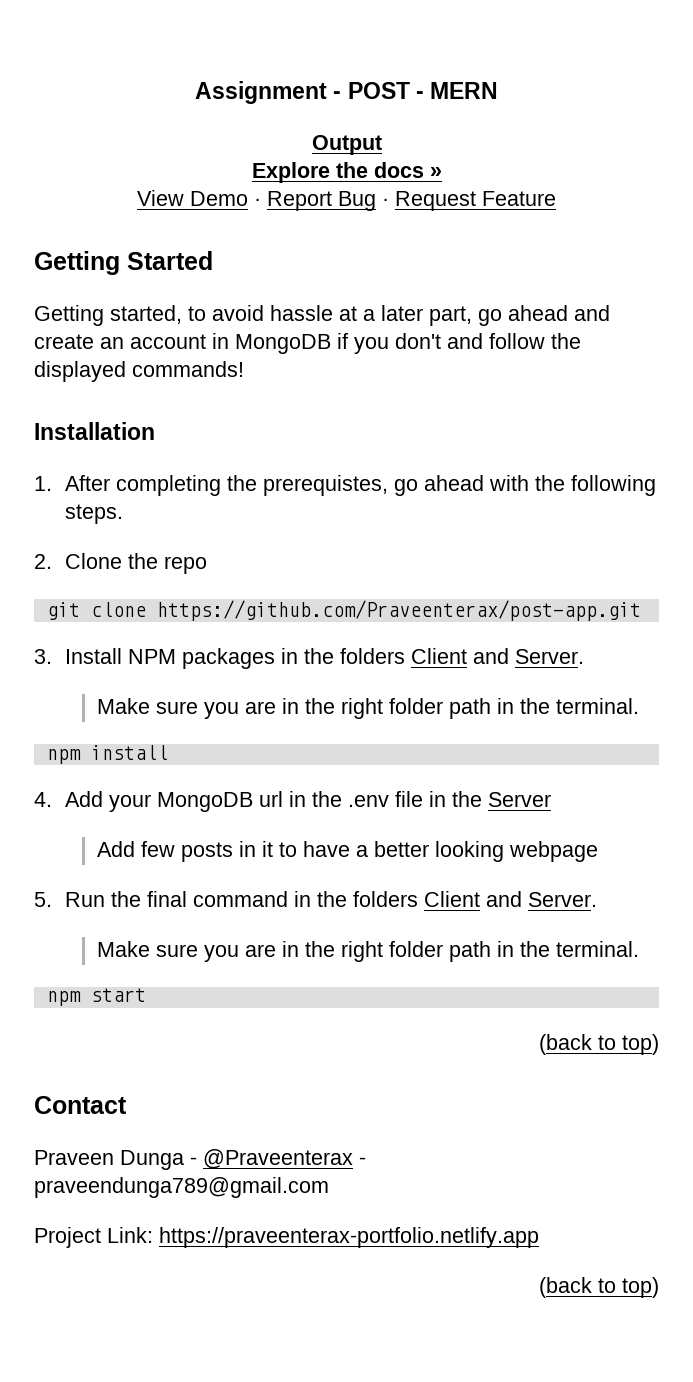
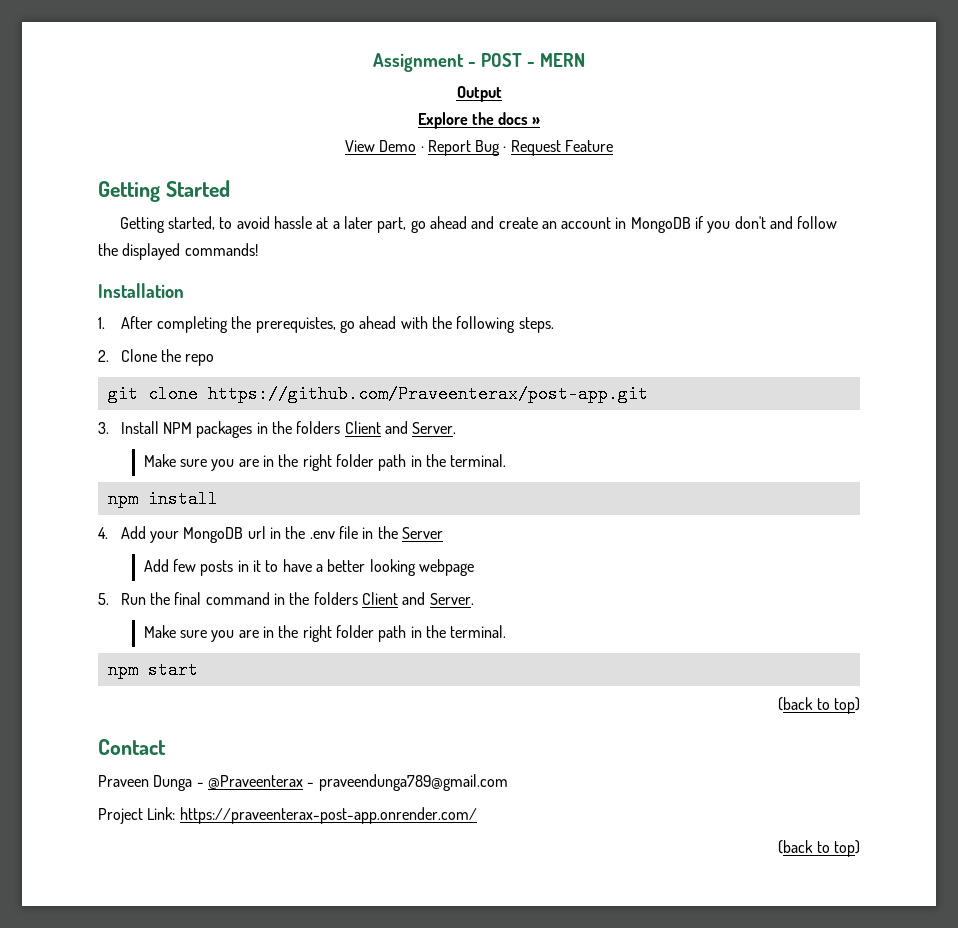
[159,1227,539,1248] https://praveenterax-portfolio.netlify.app -> [179,807,477,824] https://praveenterax-post-app.onrender.com/

